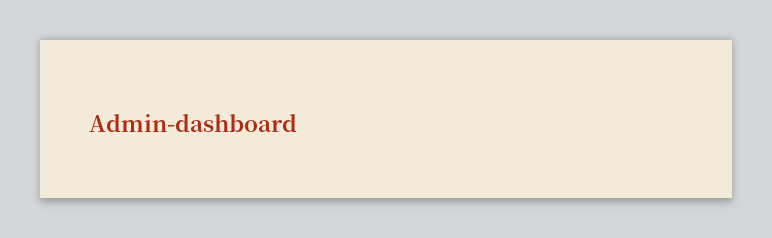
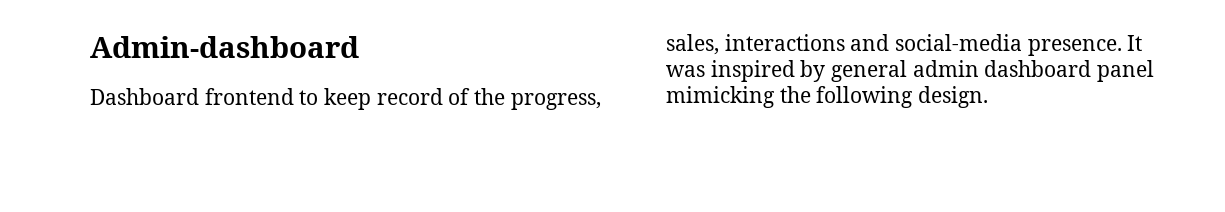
(297, 123) none -> [90,88,601,110] [666,34,1143,56] [666,60,1155,82] [666,86,989,108] // Dashboard frontend to keep record of the progress, sales, interactions and social-media presence. It was inspired by general admin dashboard panel mimicking the following design.

